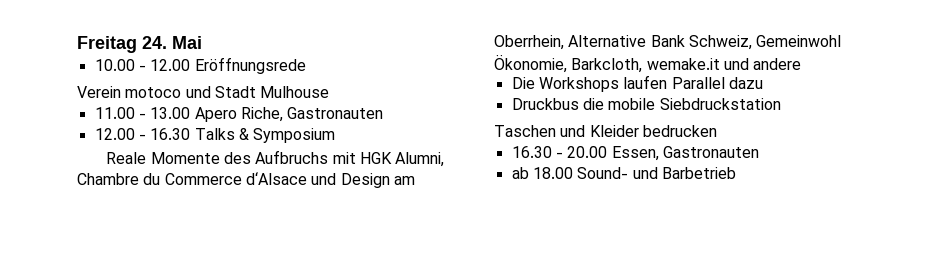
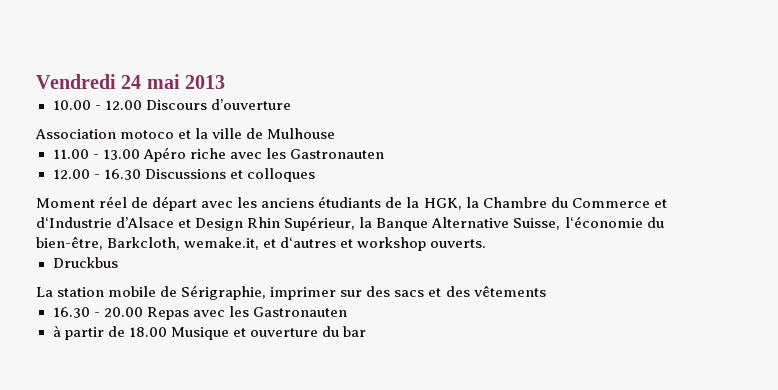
[77,36,202,53] Freitag 24. Mai -> [36,74,226,89] Vendredi 24 mai 2013
[194,57,306,74] [77,86,256,98] Eröffnungsrede // Verein motoco und Stadt -> [145,99,291,110] [35,128,264,139] Discours d’ouverture // Association motoco et la ville de
[194,107,283,122] Apero Riche, -> [142,147,286,162] Apéro riche avec les
[194,128,336,143] [106,150,445,167] [77,172,415,188] [494,35,842,50] [494,54,802,73] [511,75,763,92] [511,98,781,110] [494,125,717,137] [511,146,759,161] [511,167,736,179] Talks & Symposium // Reale Momente des Aufbruchs mit HGK Alumni, Chambre du Commerce d‘Alsace und Design am Oberrhein, Alternative Bank Schweiz, Gemeinwohl Ökonomie, Barkcloth, wemake.it und andere // Die Workshops laufen Parallel dazu // Druckbus die mobile Siebdruckstation // Taschen und Kleider bedrucken // 16.30 - 20.00 Essen, Gastronauten // ab 18.00 Sound- und Barbetrieb -> [144,168,315,182] [36,196,667,211] [36,216,664,231] [36,236,487,251] [52,257,118,268] [36,285,546,300] [52,306,347,320] [52,325,366,340] Discussions et colloques // Moment réel de départ avec les anciens étudiants de la HGK, la Chambre du Commerce et d‘Industrie d’Alsace et Design Rhin Supérieur, la Banque Alternative Suisse, l‘économie du bien-être, Barkcloth, wemake.it, et d‘autres et workshop ouverts. // Druckbus // La station mobile de Sérigraphie, imprimer sur des sacs et des vêtements // 16.30 - 20.00 Repas avec les Gastronauten // à partir de 18.00 Musique et ouverture du bar

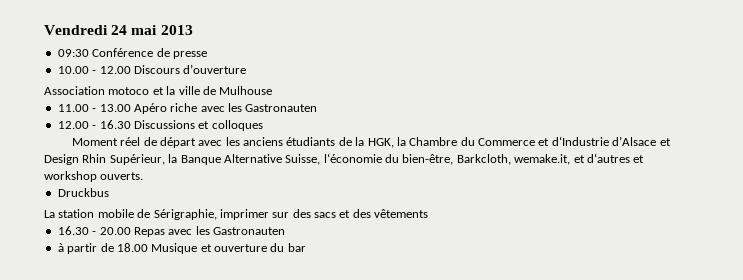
(226, 82) none -> [57,48,207,59] // 09:30 Conférence de presse

